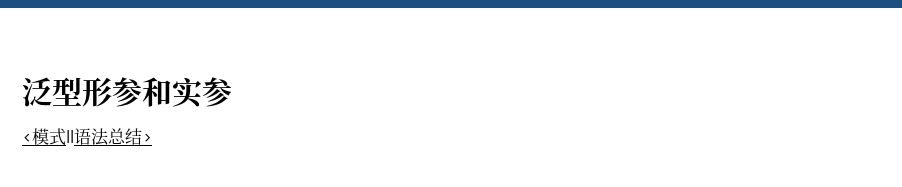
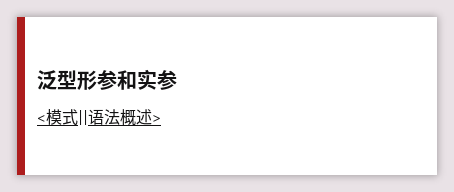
[108,128,142,145] 总结 -> [120,109,152,126] 概述

